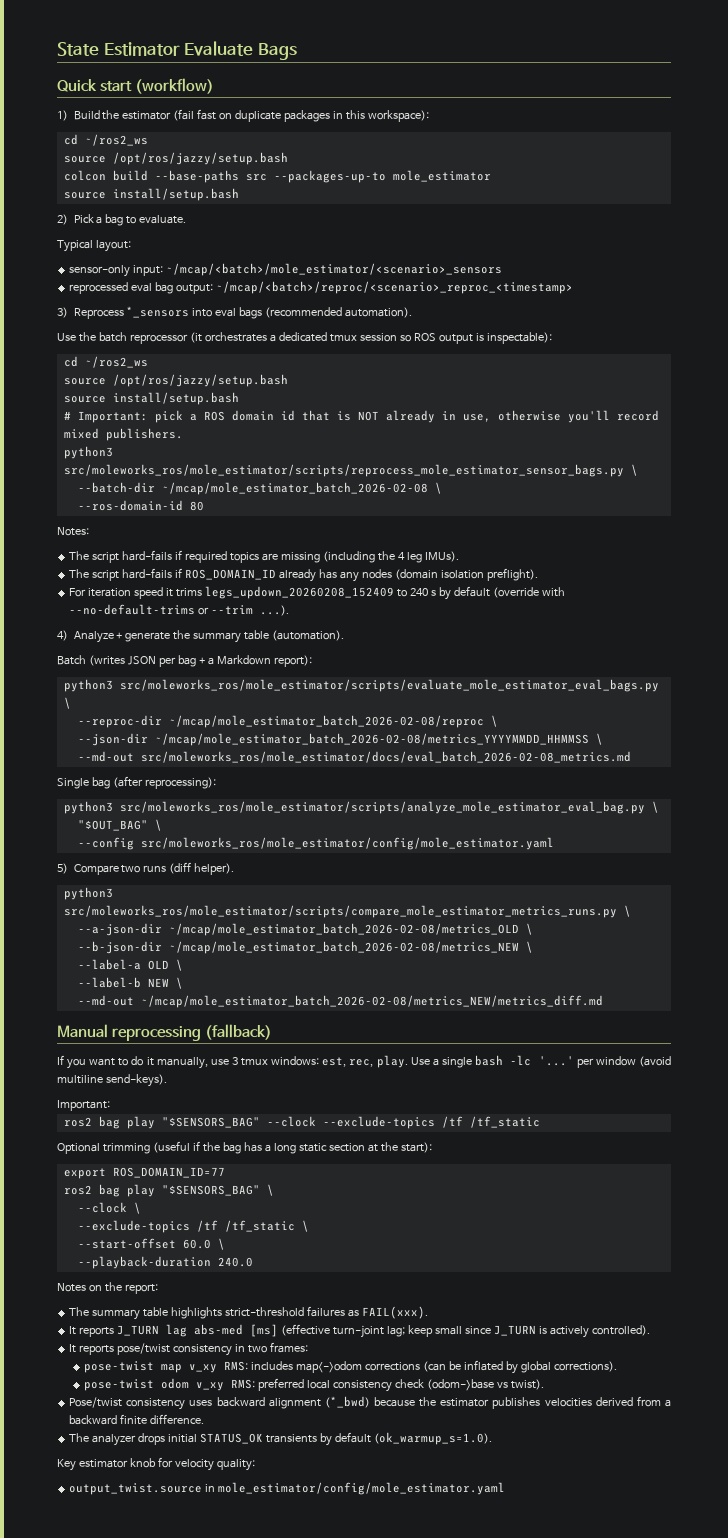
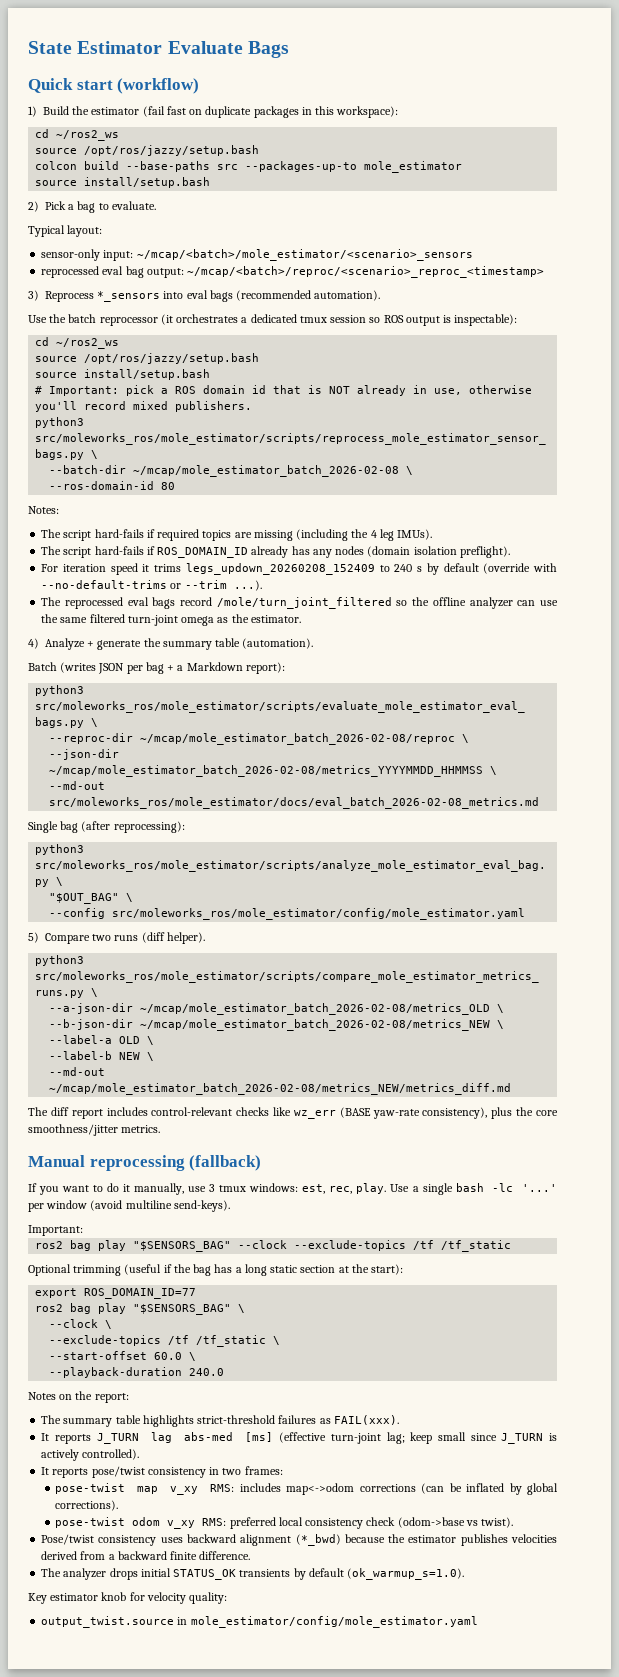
(290, 610) none -> [41,597,558,609] [41,614,301,626] // The reprocessed eval bags record /mole/turn_joint_filtered so the offline analyzer can use the same filtered turn-joint omega as the estimator.
(603, 1001) none -> [28,1107,559,1119] [28,1124,161,1136] // The diff report includes control-relevant checks like wz_err (BASE yaw-rate consistency), plus the core smoothness/jitter metrics.

